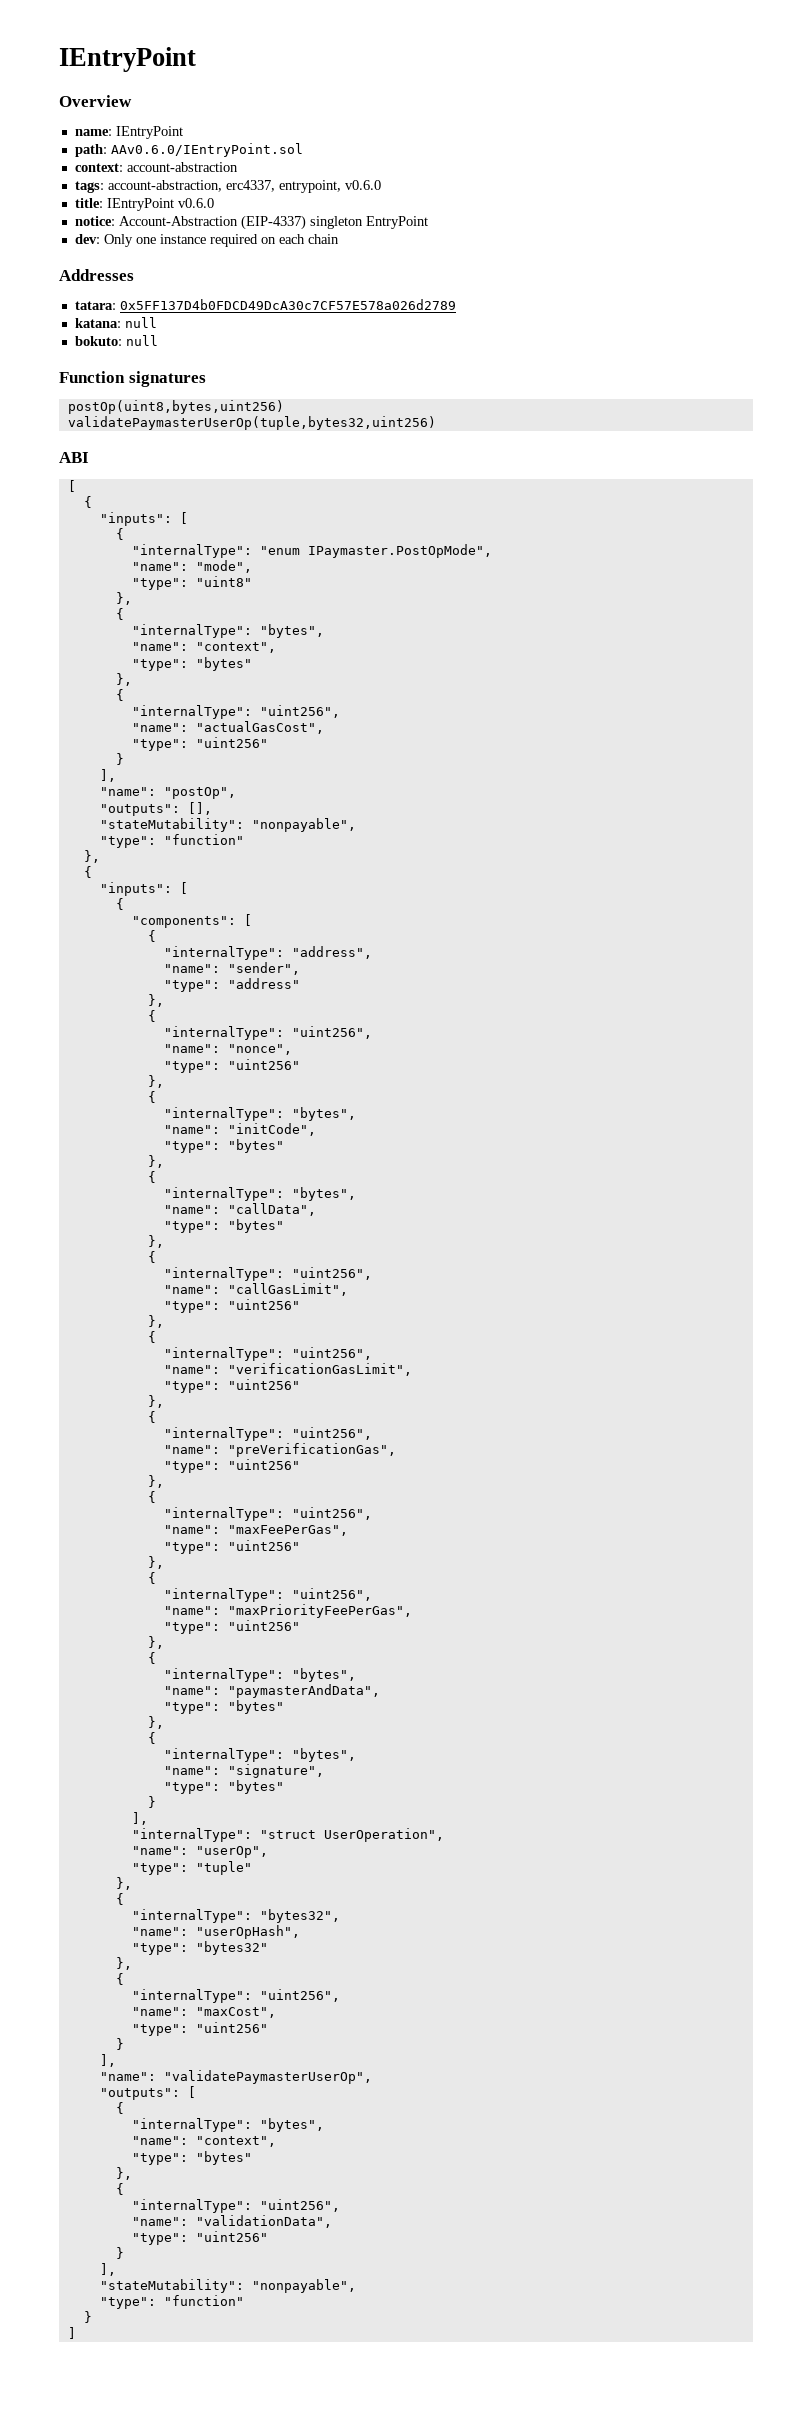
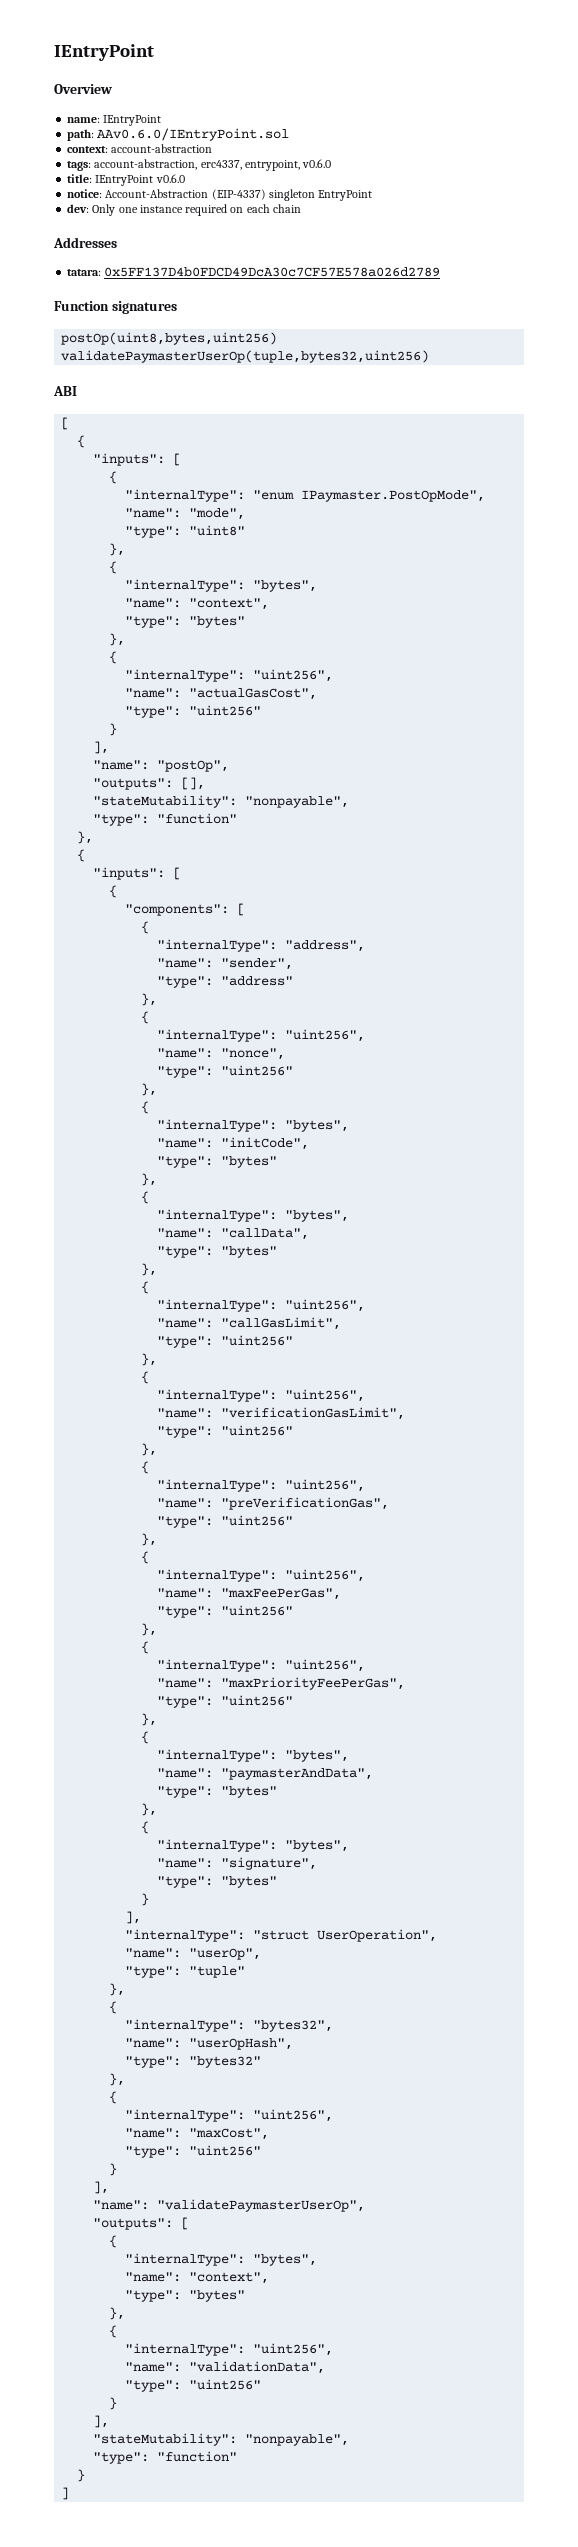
[74,317,157,328] [74,335,158,346] // katana: null // bokuto: null -> (441, 272) none

